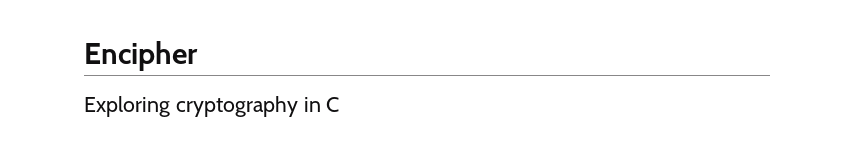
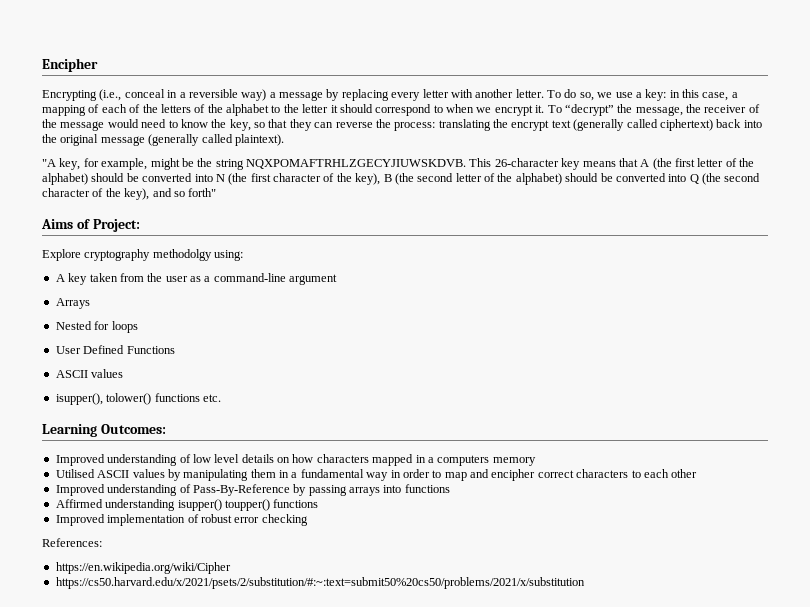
[84,96,340,117] Exploring cryptography in C -> [42,89,738,101] [42,104,760,116] [42,119,762,131] [42,134,284,146] [42,158,755,170] [42,173,761,185] [42,188,217,200] [41,219,140,232] [42,249,244,261] [55,273,338,285] [55,298,90,309] [55,321,138,333] [55,345,175,354] [55,369,124,378] [55,393,221,405] [42,424,166,437] [55,454,536,466] [55,469,698,481] [55,484,450,496] [55,499,319,511] [55,514,308,526] [42,538,102,547] [55,562,231,574] [55,577,585,589] Encrypting (i.e., conceal in a reversible way) a message by replacing every letter with another letter. To do so, we use a key: in this case, a mapping of each of the letters of the alphabet to the letter it should correspond to when we encrypt it. To “decrypt” the message, the receiver of the message would need to know the key, so that they can reverse the process: translating the encrypt text (generally called ciphertext) back into the original message (generally called plaintext). // "A key, for example, might be the string NQXPOMAFTRHLZGECYJIUWSKDVB. This 26-character key means that A (the first letter of the alphabet) should be converted into N (the first character of the key), B (the second letter of the alphabet) should be converted into Q (the second character of the key), and so forth" // Aims of Project: // Explore cryptography methodolgy using: // A key taken from the user as a command-line argument // Arrays // Nested for loops // User Defined Functions // ASCII values // isupper(), tolower() functions etc. // Learning Outcomes: // Improved understanding of low level details on how characters mapped in a computers memory // Utilised ASCII values by manipulating them in a fundamental way in order to map and encipher correct characters to each other // Improved understanding of Pass-By-Reference by passing arrays into functions // Affirmed understanding isupper() toupper() functions // Improved implementation of robust error checking // References: // https://en.wikipedia.org/wiki/Cipher // https://cs50.harvard.edu/x/2021/psets/2/substitution/#:~:text=submit50%20cs50/problems/2021/x/substitution

